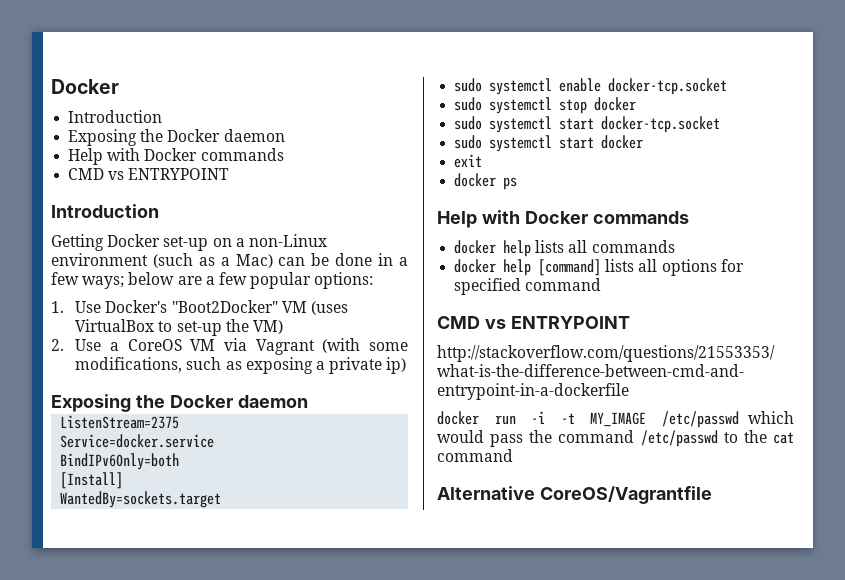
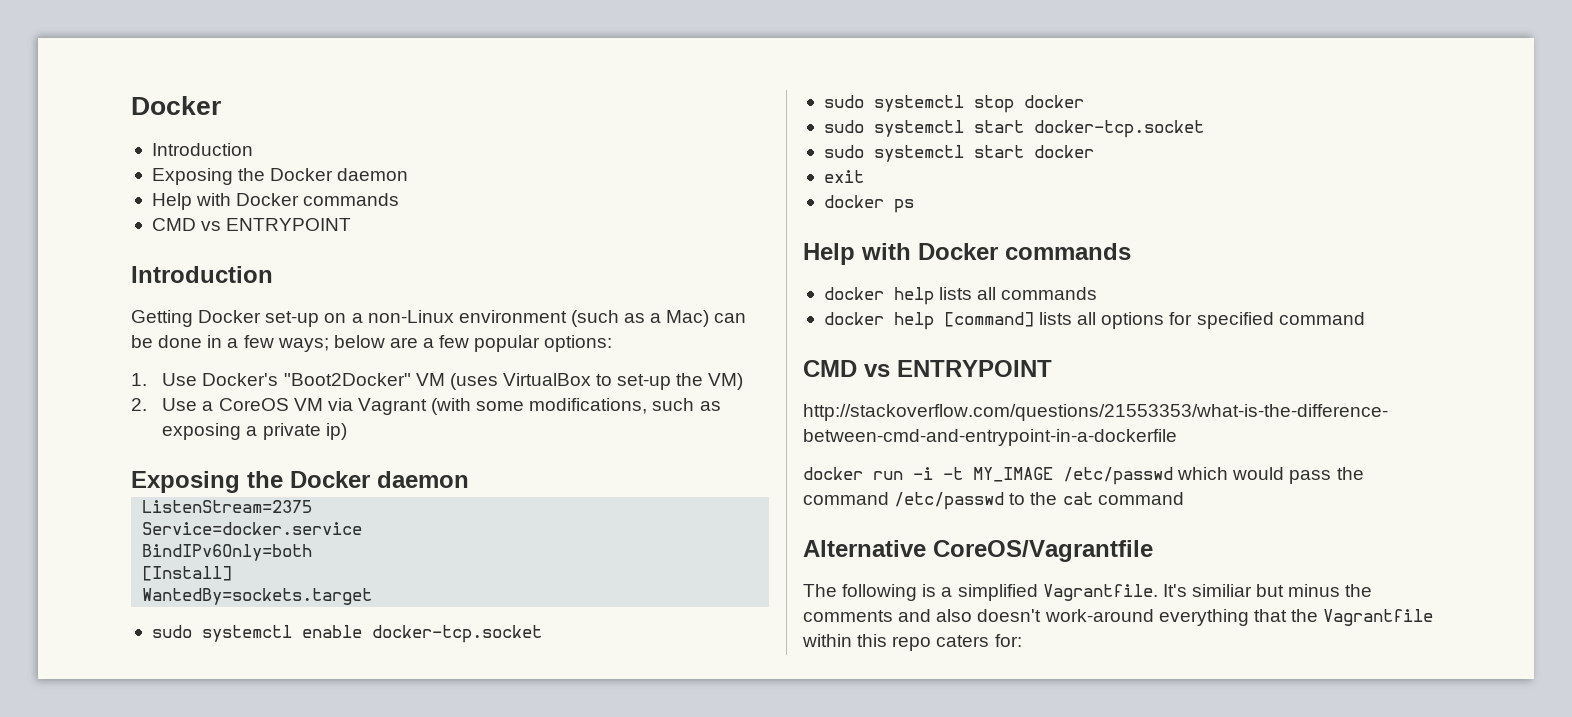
(712, 495) none -> [803,584,1373,601] [803,609,1434,626] [802,634,1022,651] // The following is a simplified Vagrantfile. It's similiar but minus the comments and also doesn't work-around everything that the Vagrantfile within this repo caters for:

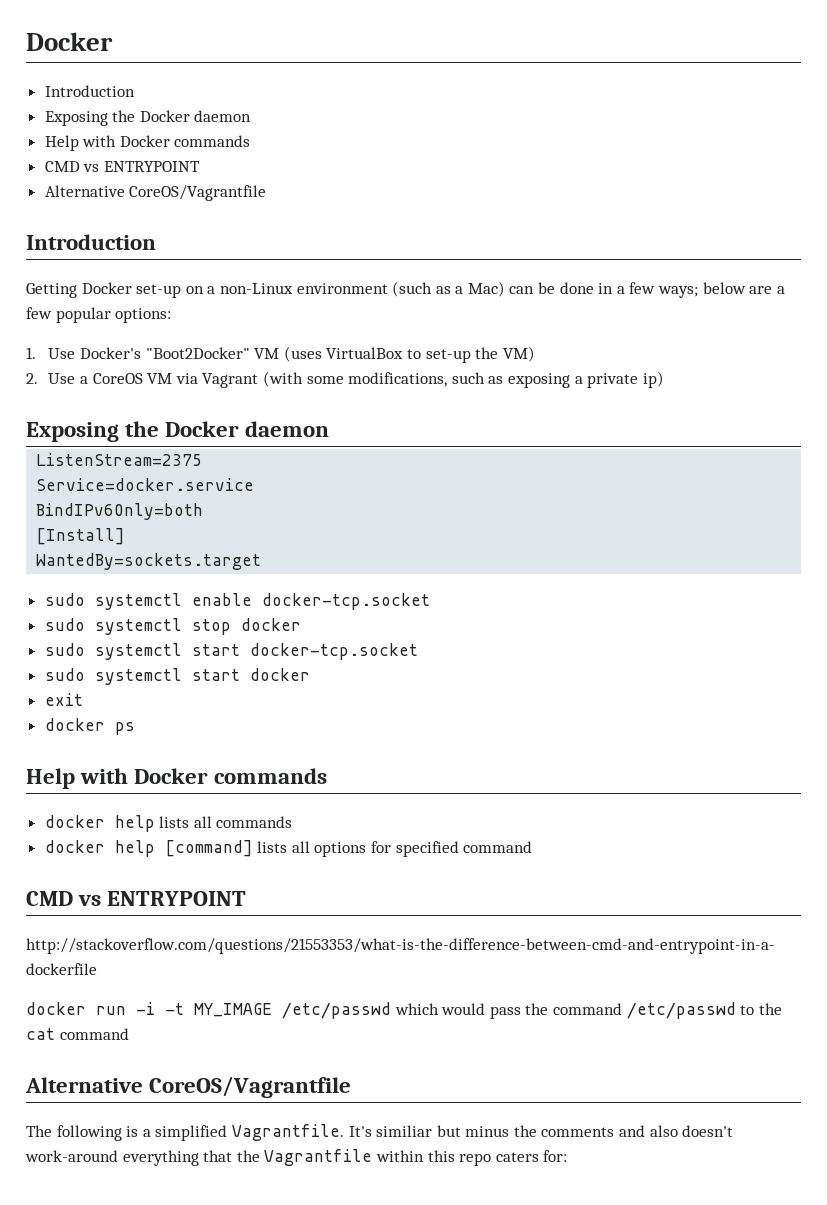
(352, 224) none -> [44,185,267,201] // Alternative CoreOS/Vagrantfile

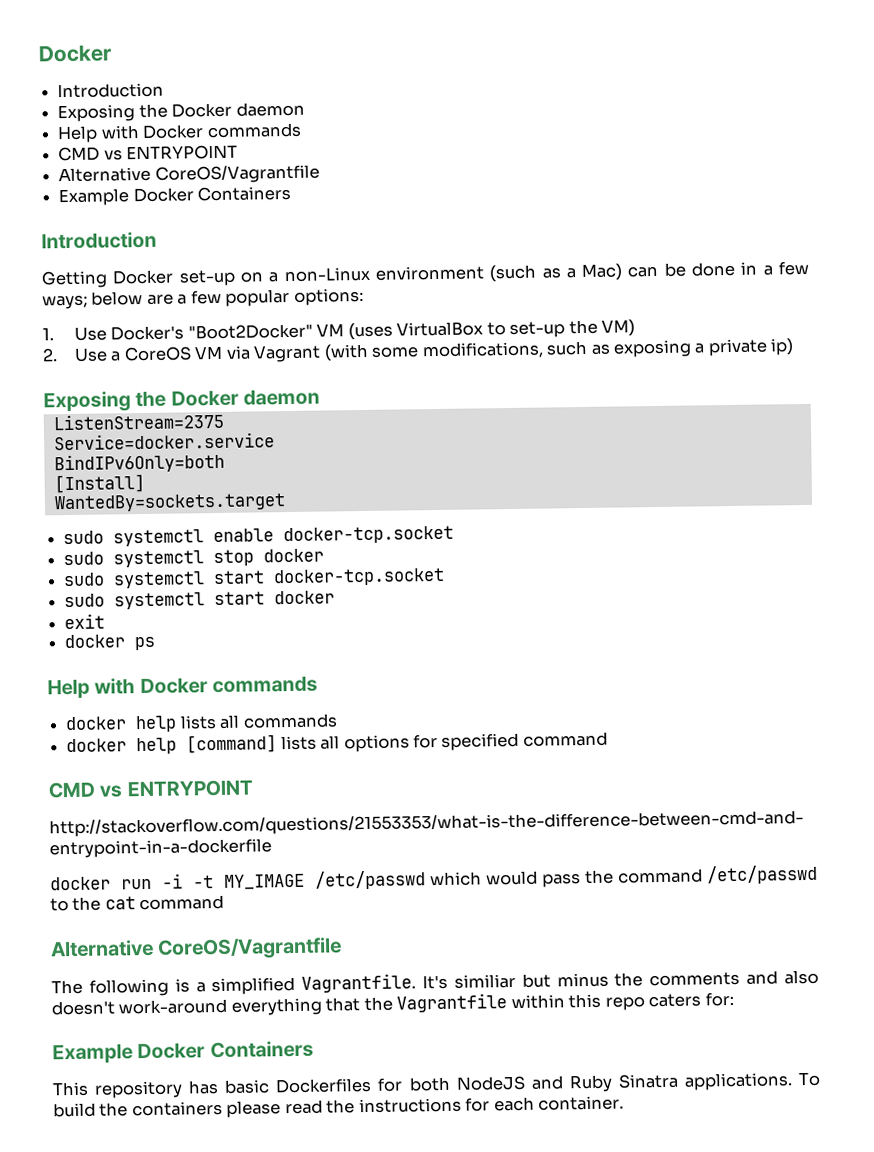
(267, 193) none -> [58,185,292,207] // Example Docker Containers
(568, 1156) none -> [52,1040,314,1064] [52,1071,821,1099] [53,1095,625,1118] // Example Docker Containers // This repository has basic Dockerfiles for both NodeJS and Ruby Sinatra applications. To build the containers please read the instructions for each container.

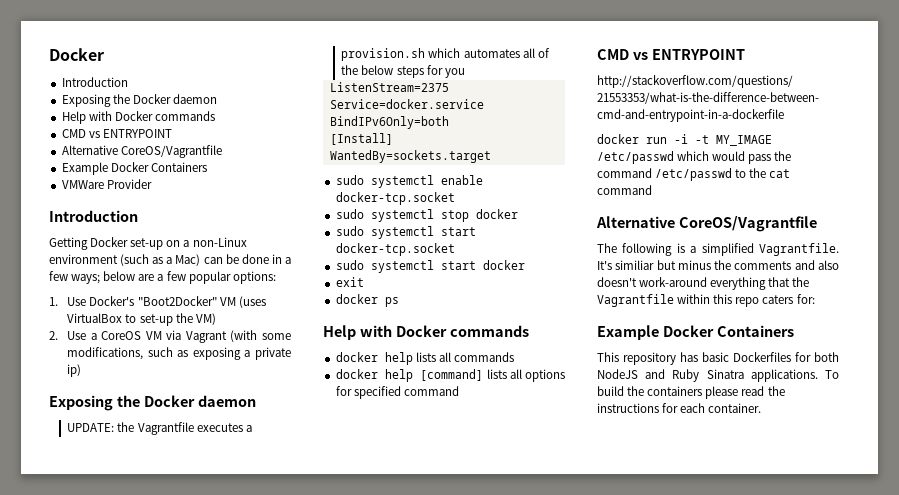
(292, 193) none -> [61,179,152,189] // VMWare Provider
(321, 397) none -> [67,422,252,435] [341,48,550,61] [341,65,465,78] // UPDATE: the Vagrantfile executes a provision.sh which automates all of the below steps for you

